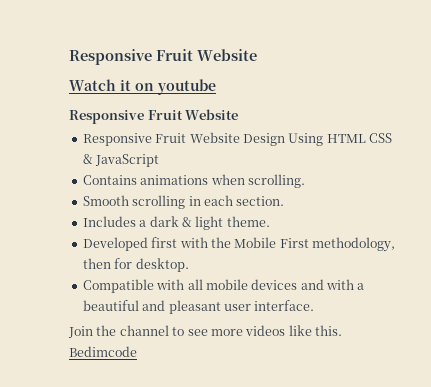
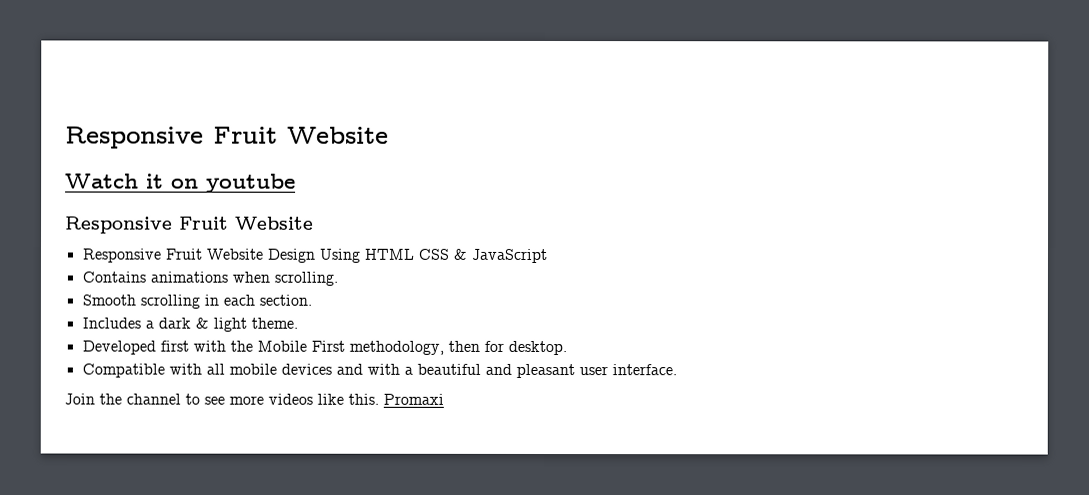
[69,346,137,357] Bedimcode -> [383,393,444,405] Promaxi

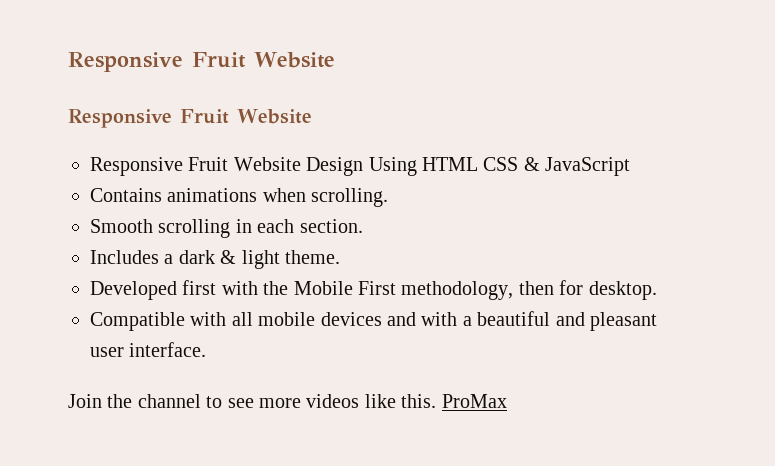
[65,126,389,149] [65,173,296,193] Responsive Fruit Website // Watch it on youtube -> [68,52,335,72] Responsive Fruit Website
[383,393,444,405] Promaxi -> [441,394,507,408] ProMax

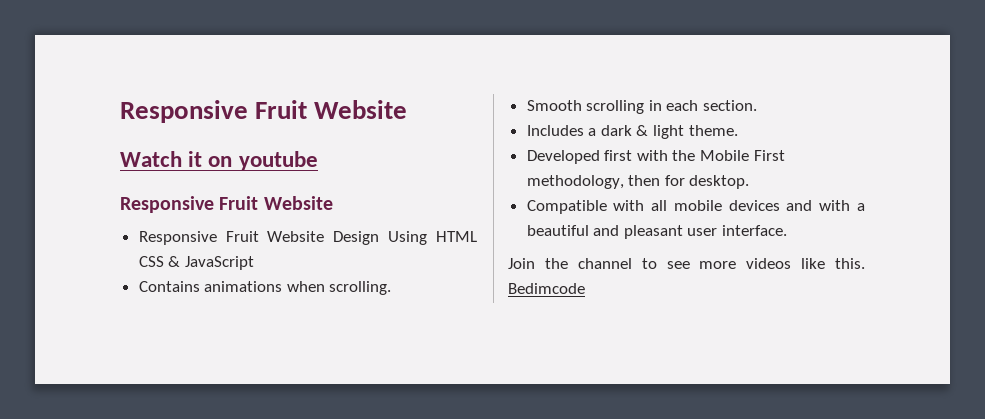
[68,52,335,72] Responsive Fruit Website -> [120,100,408,123] [120,151,318,171] Responsive Fruit Website // Watch it on youtube
[441,394,507,408] ProMax -> [508,283,585,294] Bedimcode

